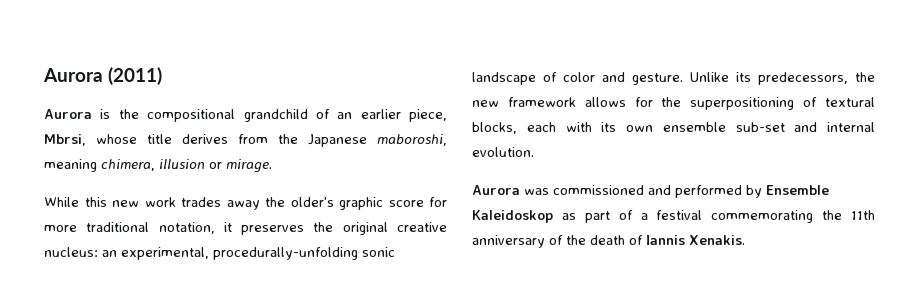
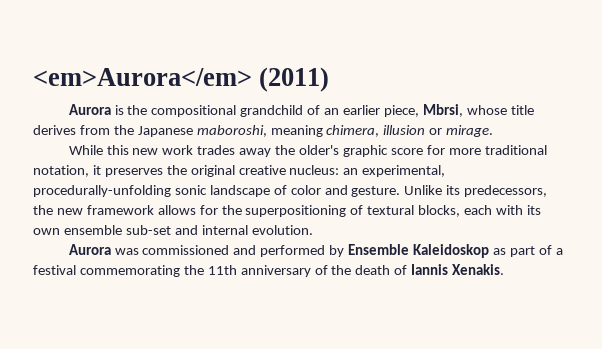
[43,68,103,82] Aurora -> [33,68,252,86] <em>Aurora</em>

